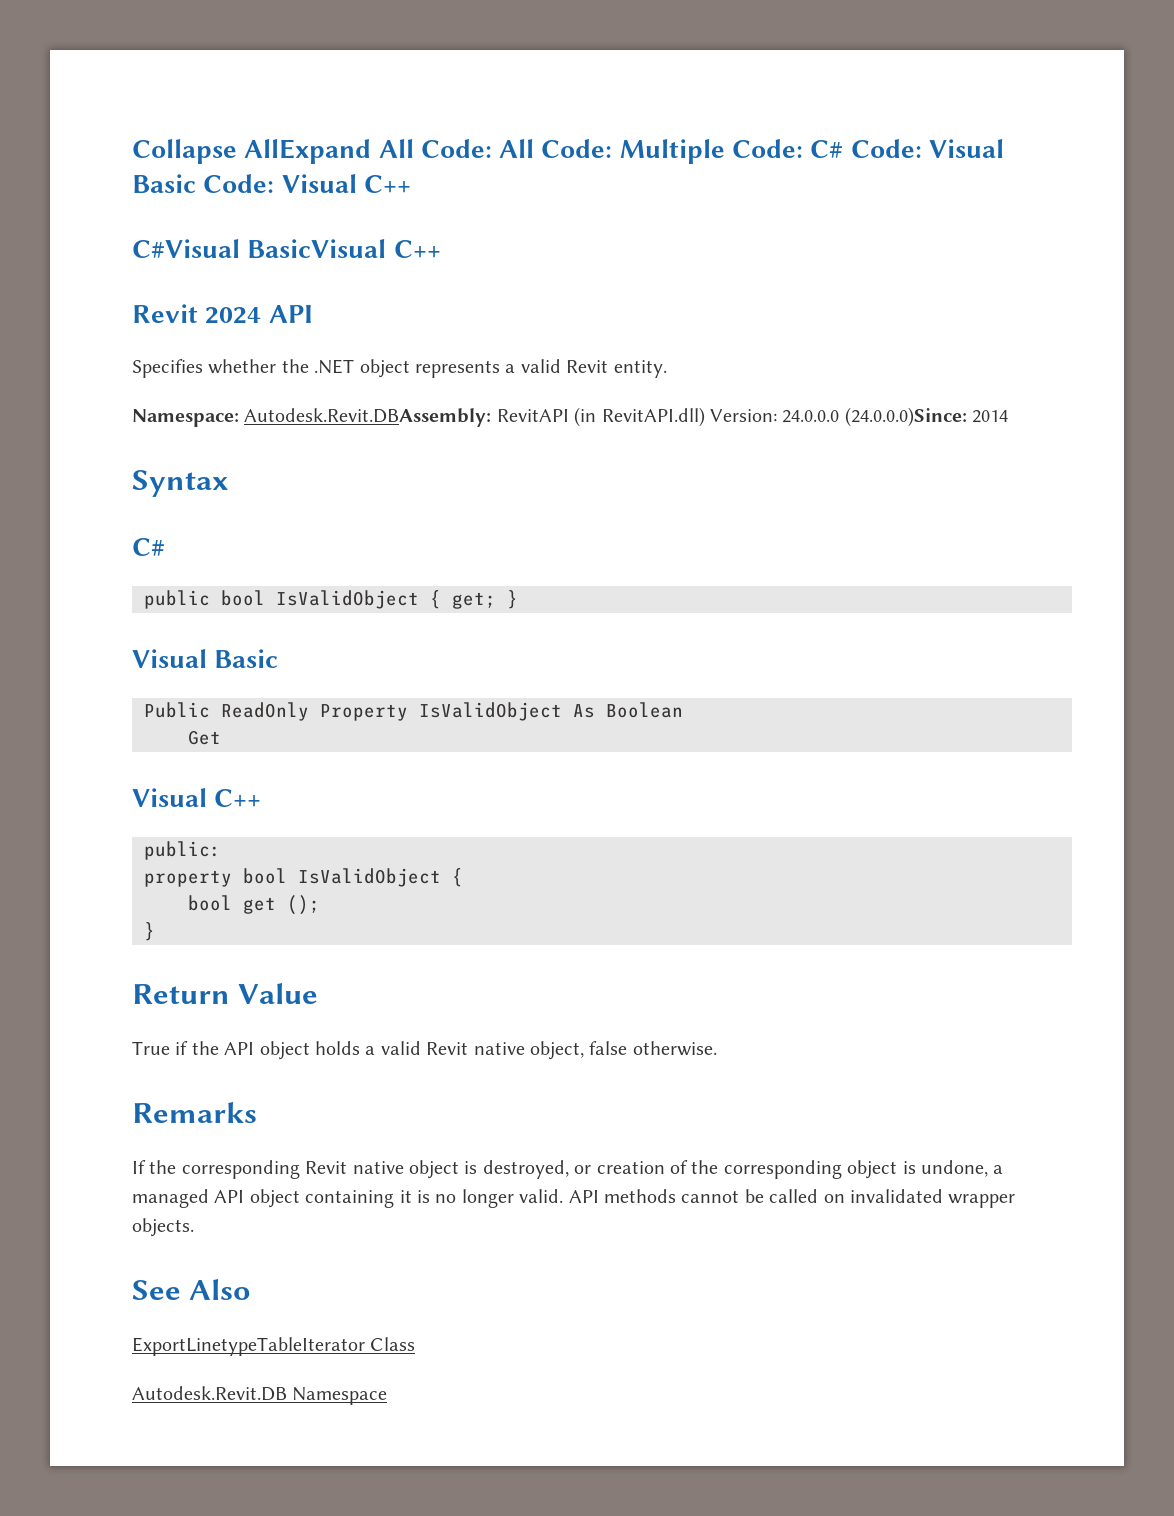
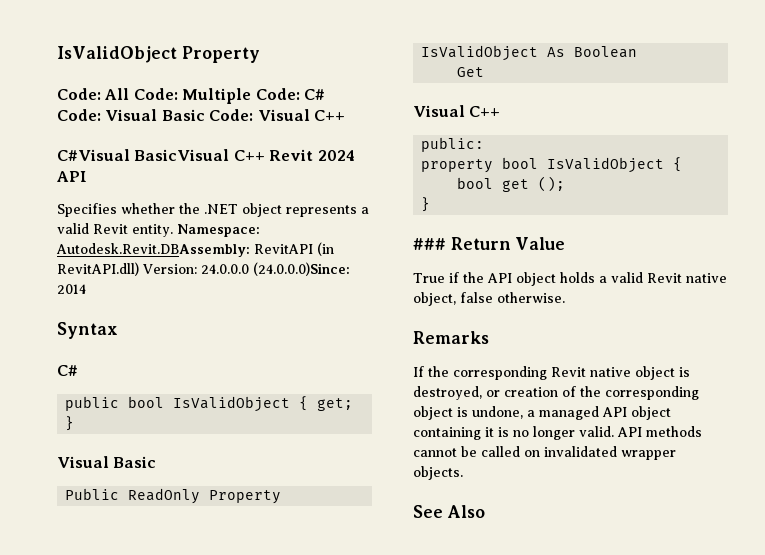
[132,139,414,164] Collapse AllExpand All -> [57,46,260,63] IsValidObject Property //
(441, 249) // -> (265, 155) none
(667, 369) // -> (173, 230) none
(155, 931) none -> [413,238,446,250] ###
[132,1337,416,1356] [132,1386,388,1405] // ExportLinetypeTableIterator Class // Autodesk.Revit.DB Namespace -> (485, 511) none

